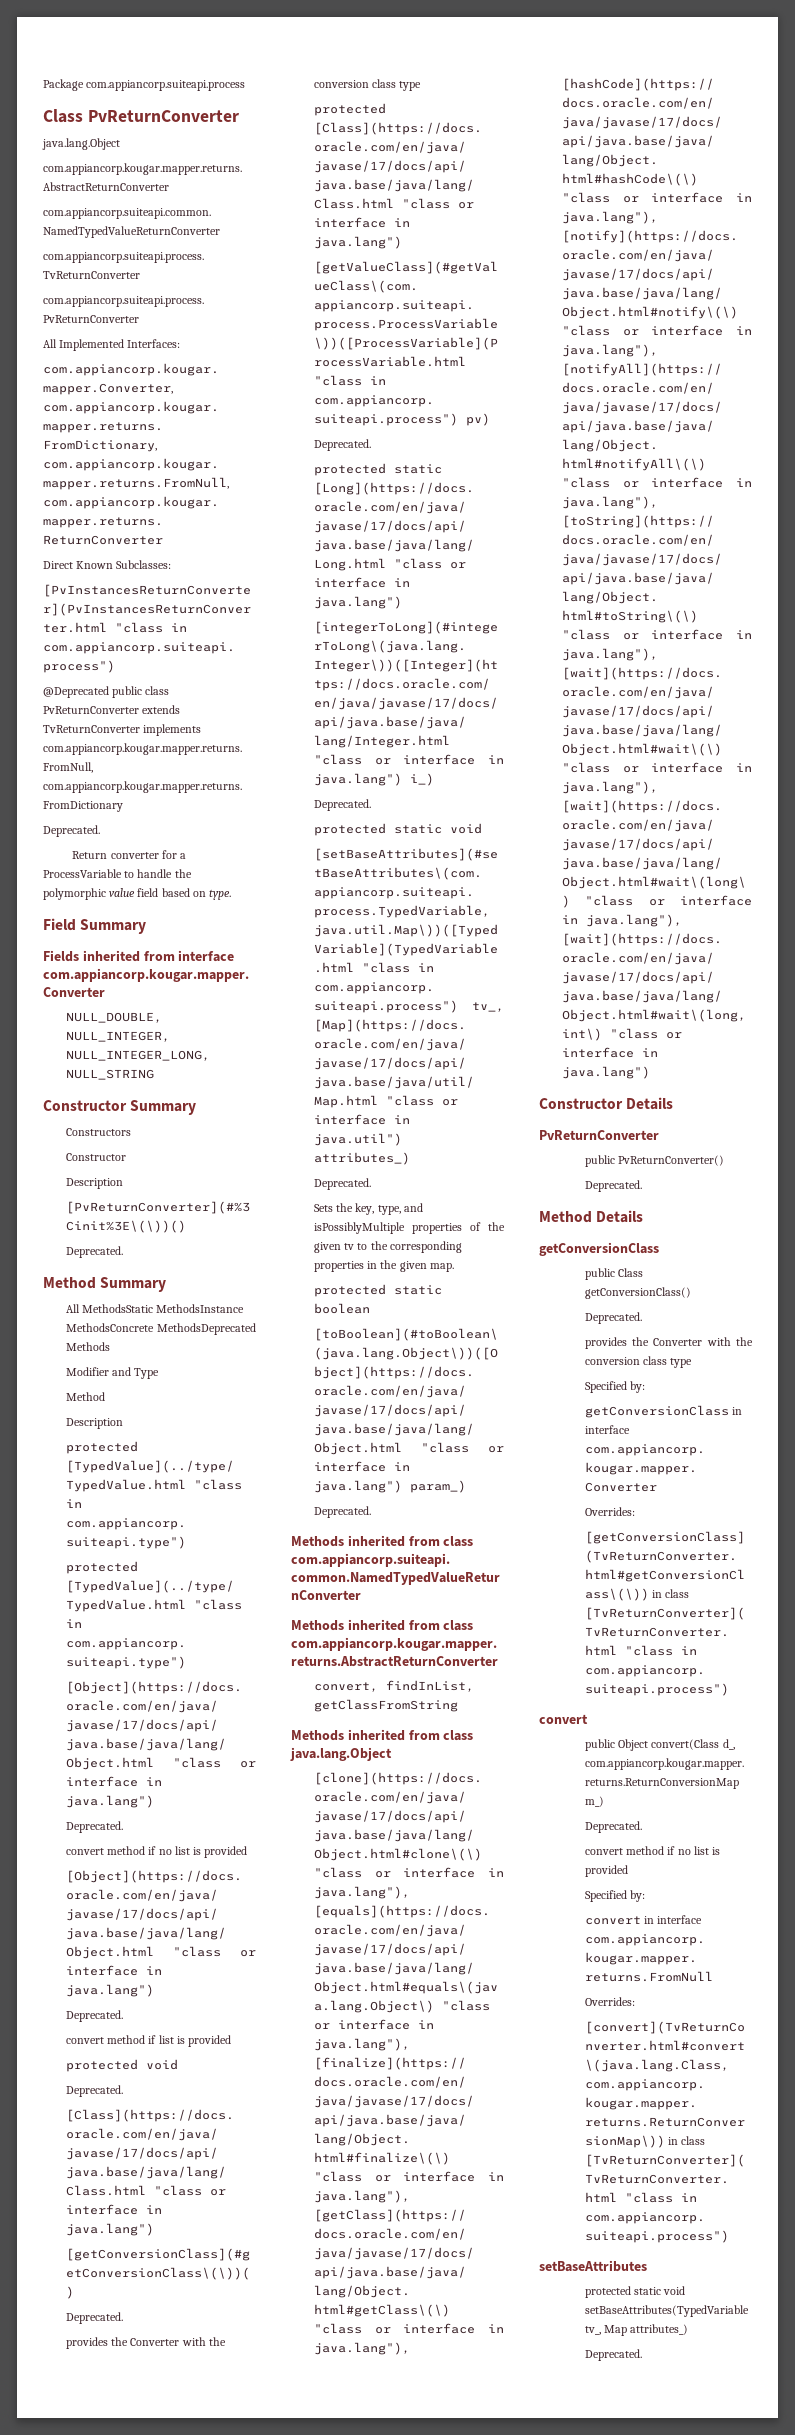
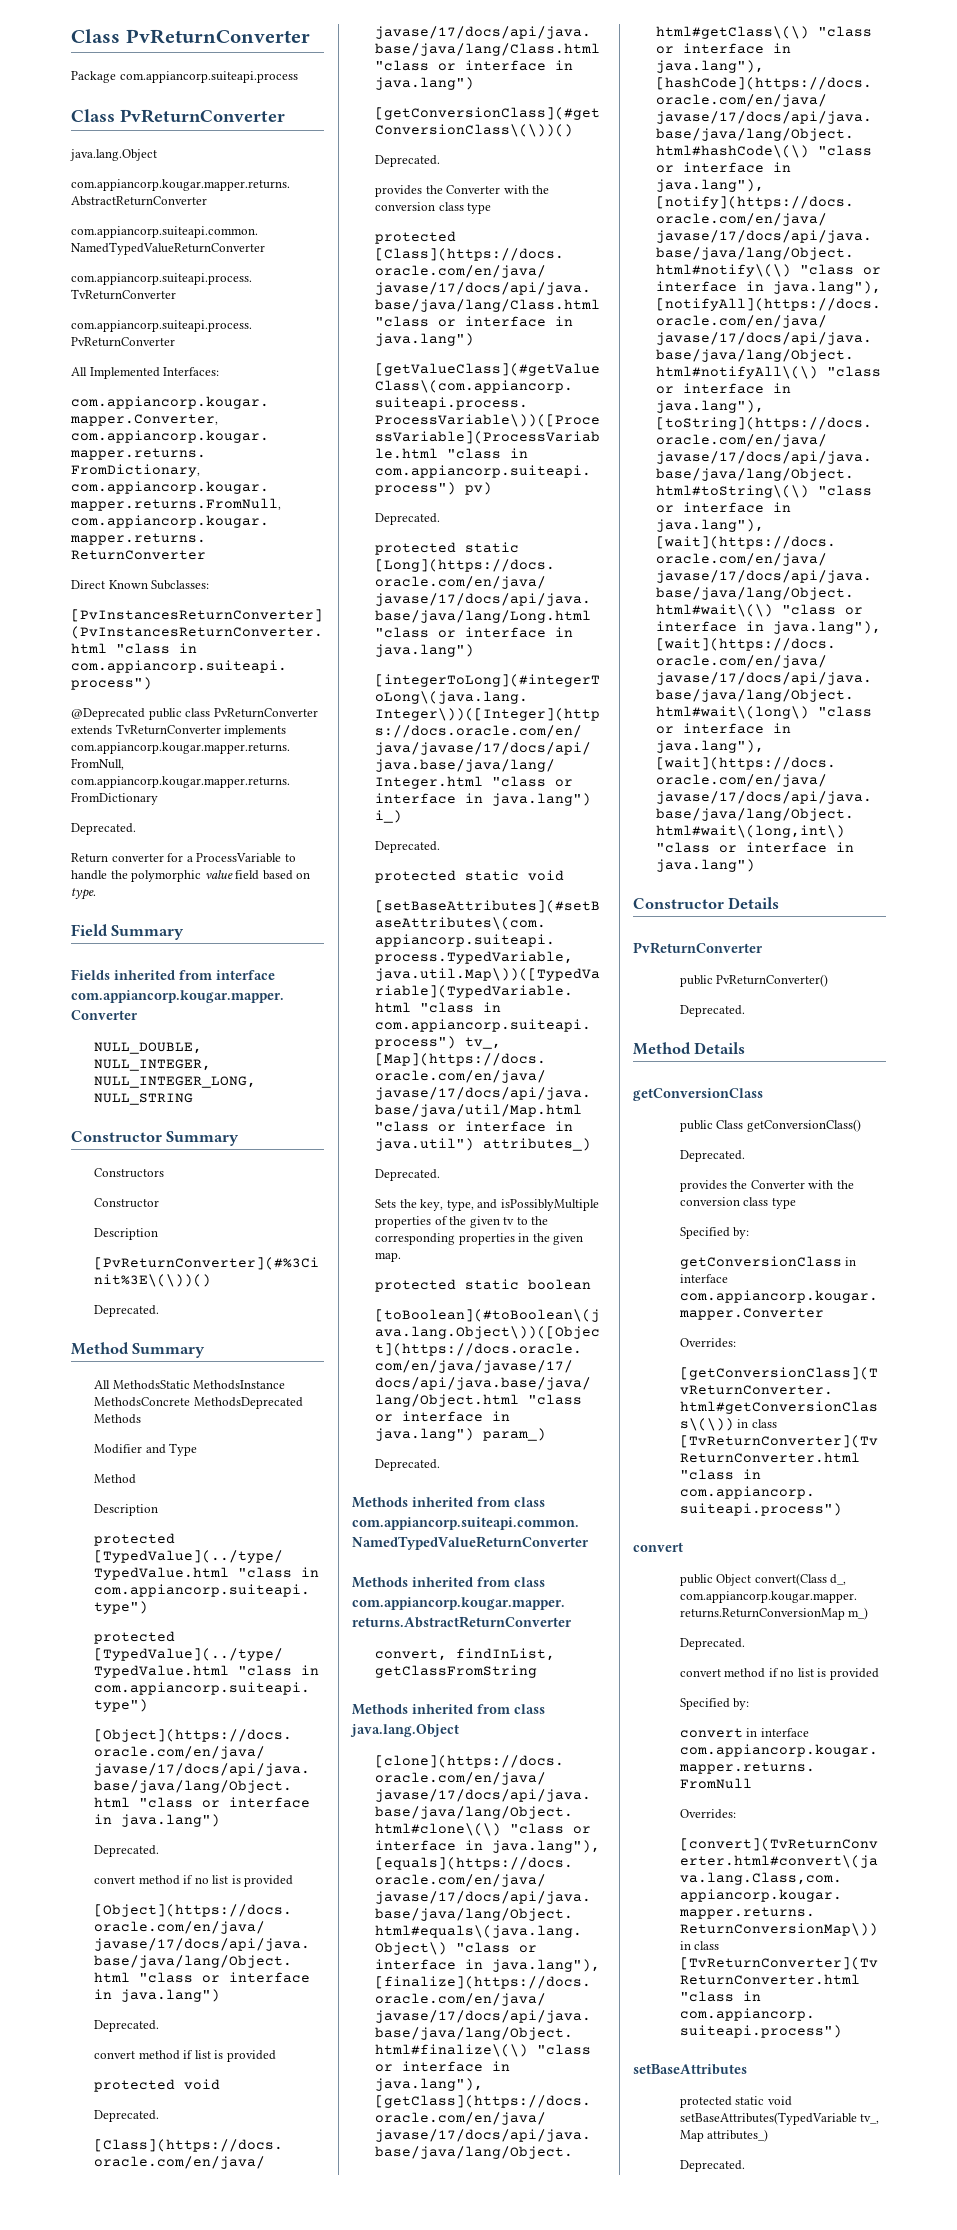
(43, 85) none -> [71,29,310,44] Class PvReturnConverter //

